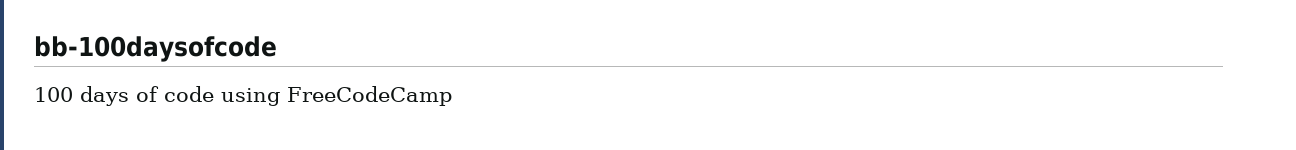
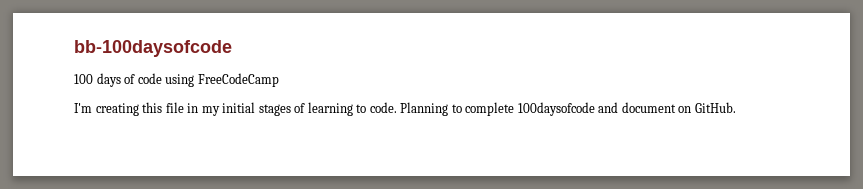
(452, 96) none -> [74,102,736,116] // I'm creating this file in my initial stages of learning to code. Planning to complete 100daysofcode and document on GitHub.

